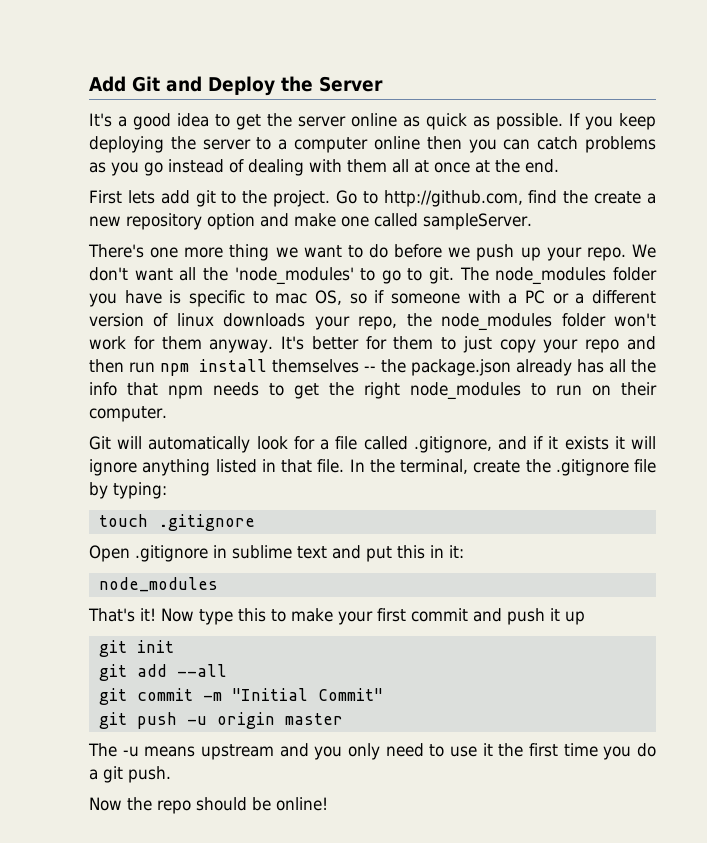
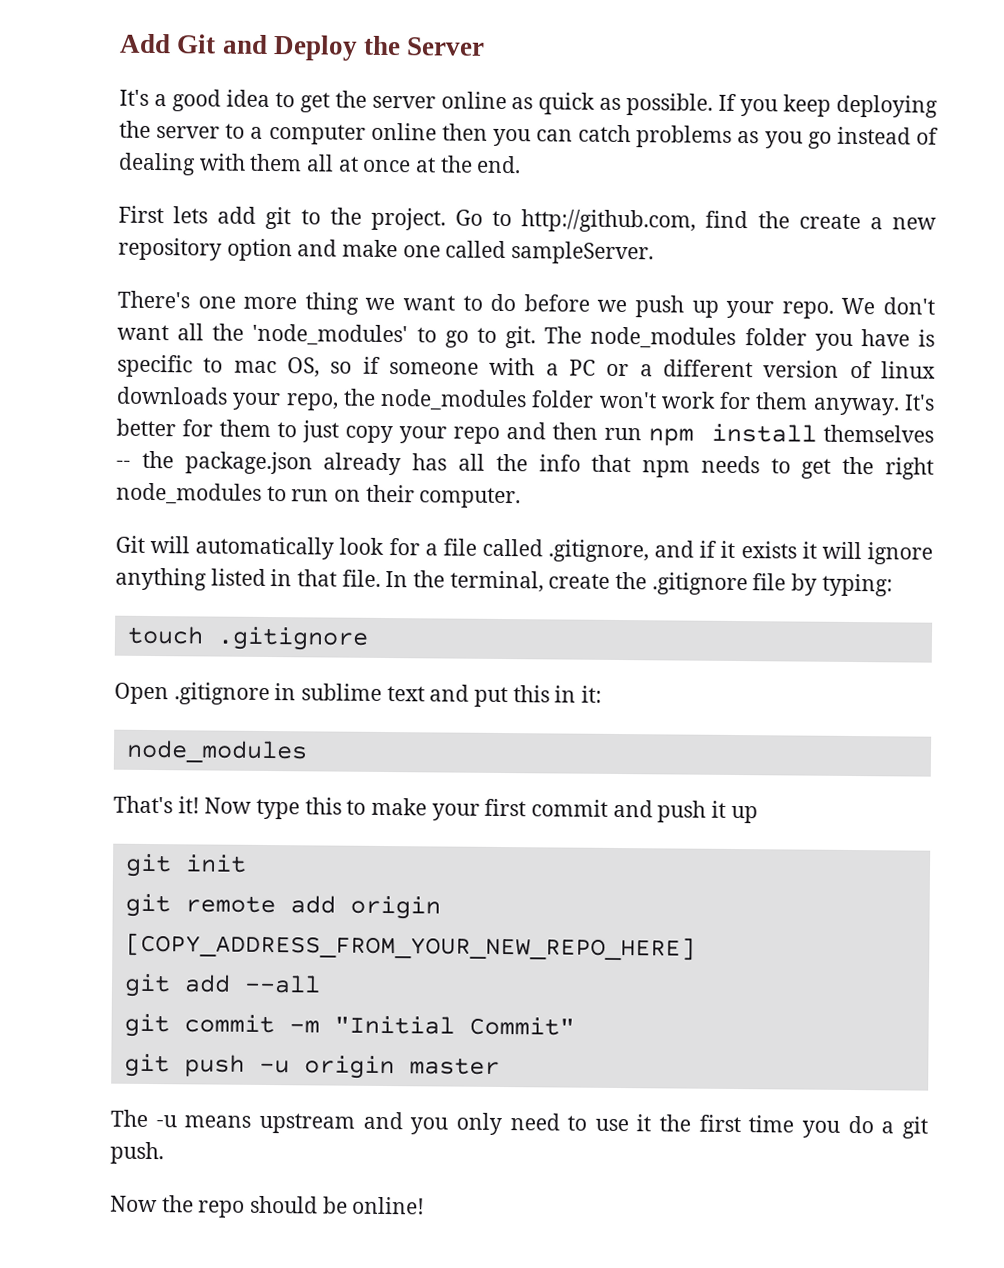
(174, 646) none -> [124,893,441,920] [124,932,696,961] // git remote add origin [COPY_ADDRESS_FROM_YOUR_NEW_REPO_HERE]

